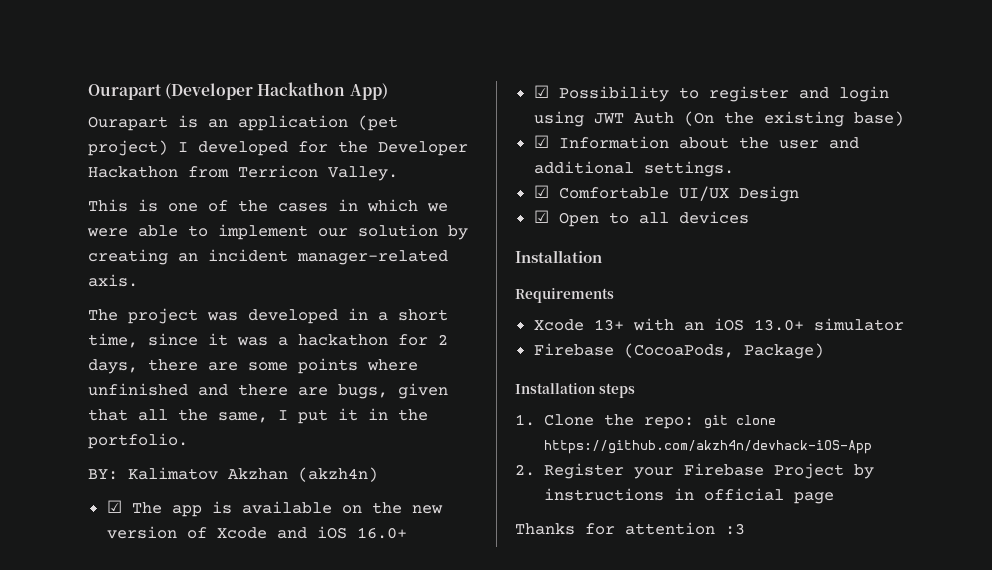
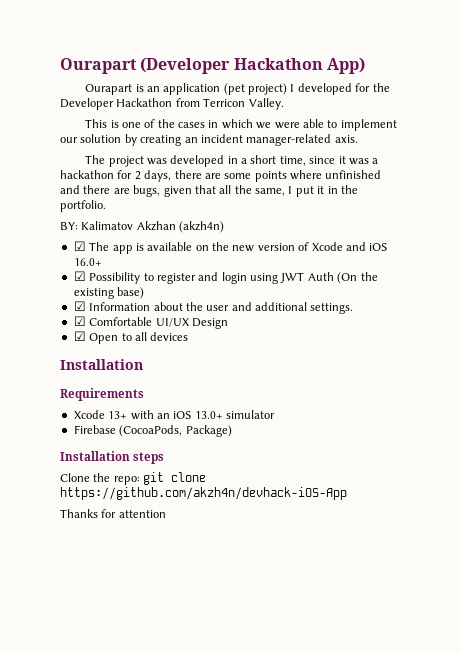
[515,414,535,426] 1. -> (165, 458) none
[515,463,874,479] [543,488,834,504] // 2. Register your Firebase Project by instructions in official page -> (347, 493) none
[725,523,745,535] :3 -> (166, 514) none

